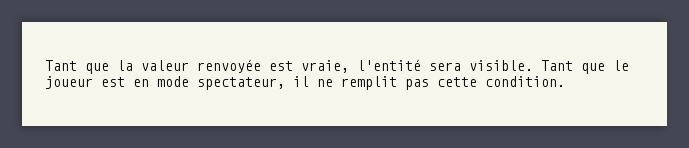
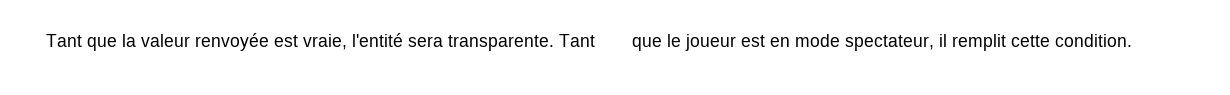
[469,60,533,71] visible. -> [448,35,554,51] transparente.
[317,76,429,90] ne remplit pas -> [952,34,1006,51] remplit

